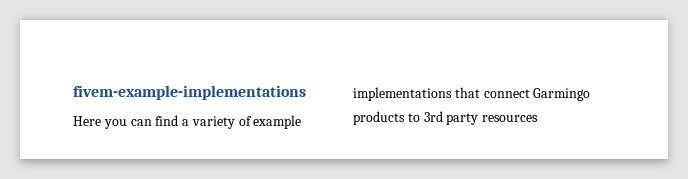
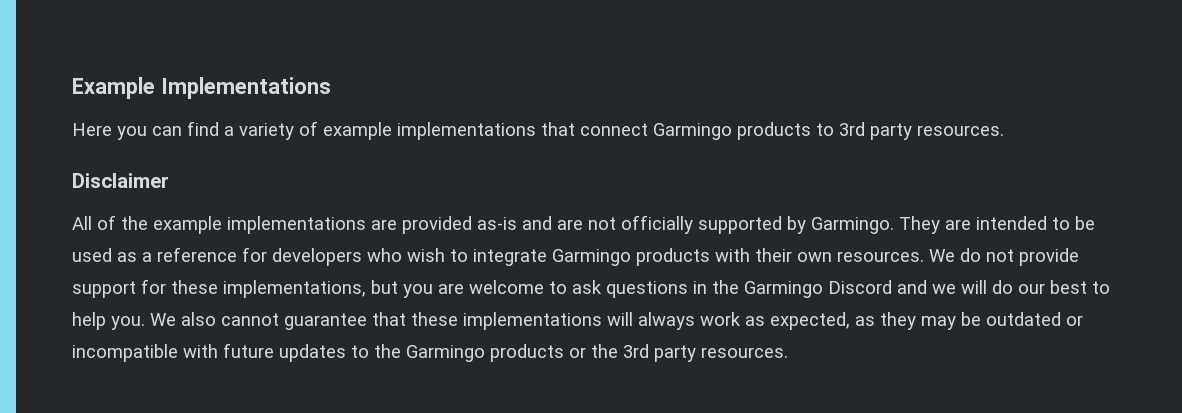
[73,85,306,100] fivem-example-implementations -> [72,77,331,99] Example Implementations
[482,115,539,122] resources -> [917,125,1004,136] [72,173,169,188] [72,215,1095,234] [72,247,1079,266] [72,279,1110,298] [72,312,1083,330] [72,343,788,362] resources. // Disclaimer // All of the example implementations are provided as-is and are not officially supported by Garmingo. They are intended to be used as a reference for developers who wish to integrate Garmingo products with their own resources. We do not provide support for these implementations, but you are welcome to ask questions in the Garmingo Discord and we will do our best to help you. We also cannot guarantee that these implementations will always work as expected, as they may be outdated or incompatible with future updates to the Garmingo products or the 3rd party resources.

